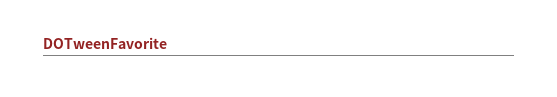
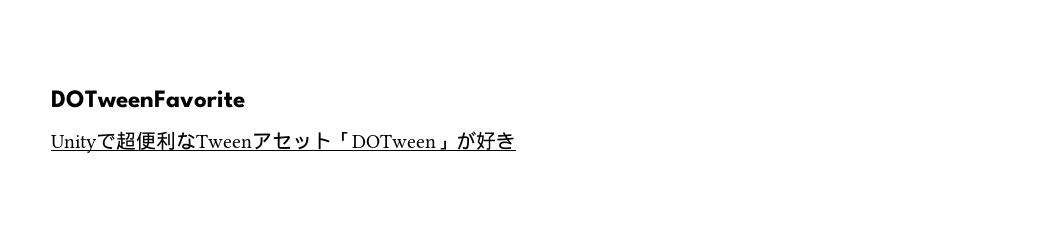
(167, 43) none -> [51,131,516,153] // Unityで超便利なTweenアセット「DOTween」が好き

